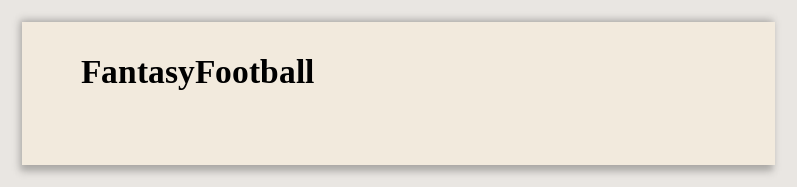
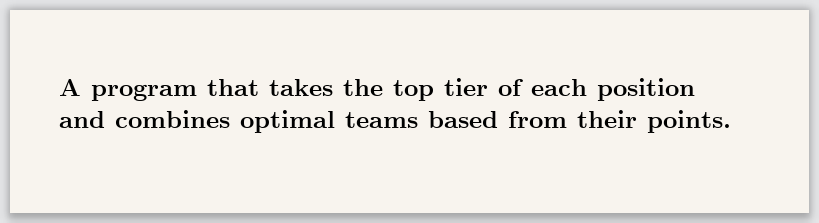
[81,59,314,90] FantasyFootball -> [59,78,695,101] [59,110,731,133] A program that takes the top tier of each position and combines optimal teams based from their points.

